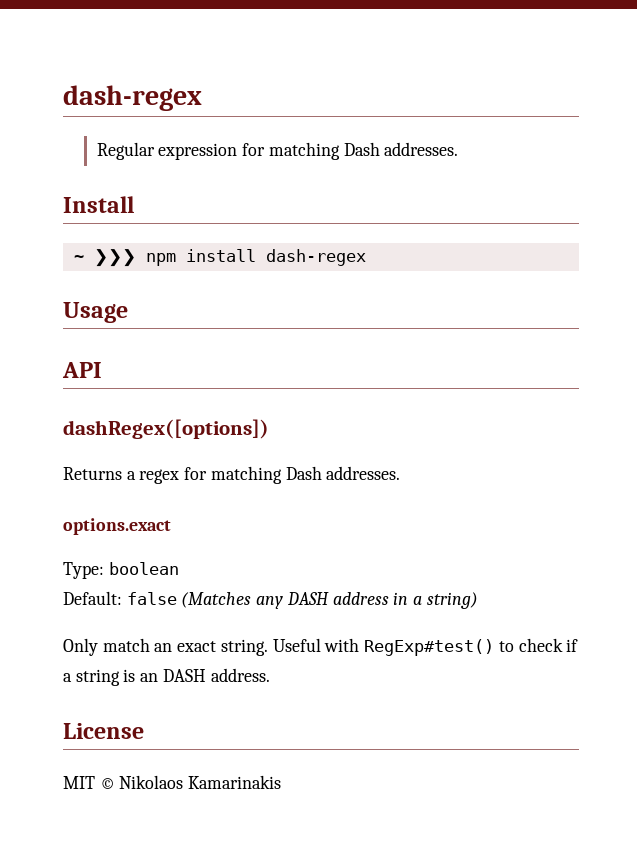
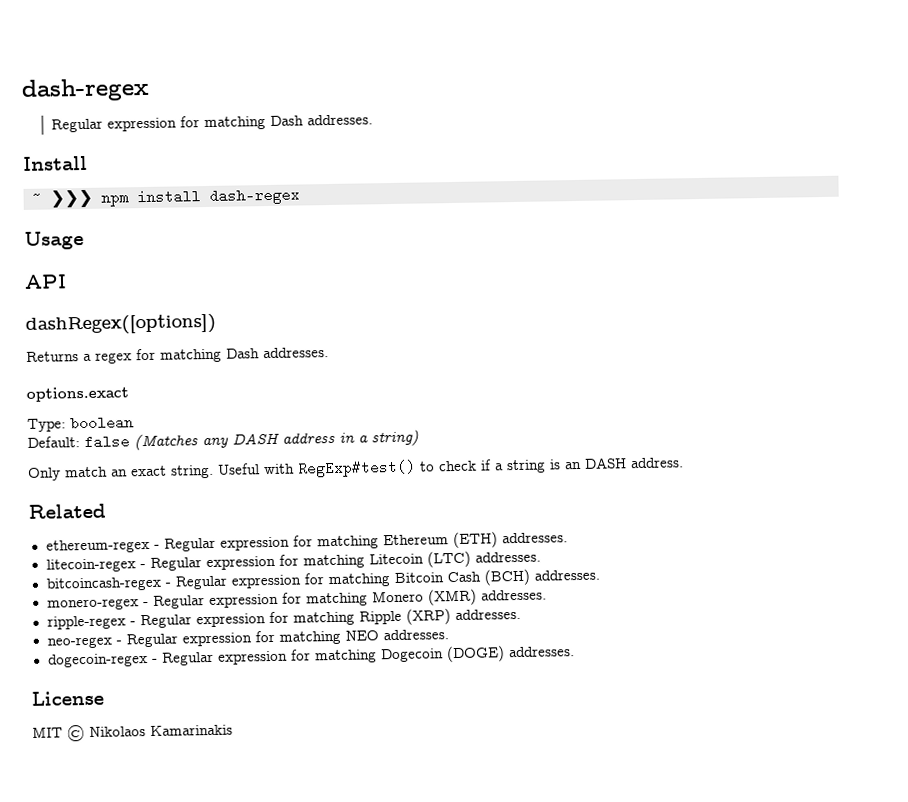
(270, 675) none -> [28,503,106,519] [45,531,568,554] [45,550,541,573] [45,568,600,592] [46,588,547,611] [46,608,521,630] [46,629,449,649] [47,645,575,668] // Related // ethereum-regex - Regular expression for matching Ethereum (ETH) addresses. // litecoin-regex - Regular expression for matching Litecoin (LTC) addresses. // bitcoincash-regex - Regular expression for matching Bitcoin Cash (BCH) addresses. // monero-regex - Regular expression for matching Monero (XMR) addresses. // ripple-regex - Regular expression for matching Ripple (XRP) addresses. // neo-regex - Regular expression for matching NEO addresses. // dogecoin-regex - Regular expression for matching Dogecoin (DOGE) addresses.

